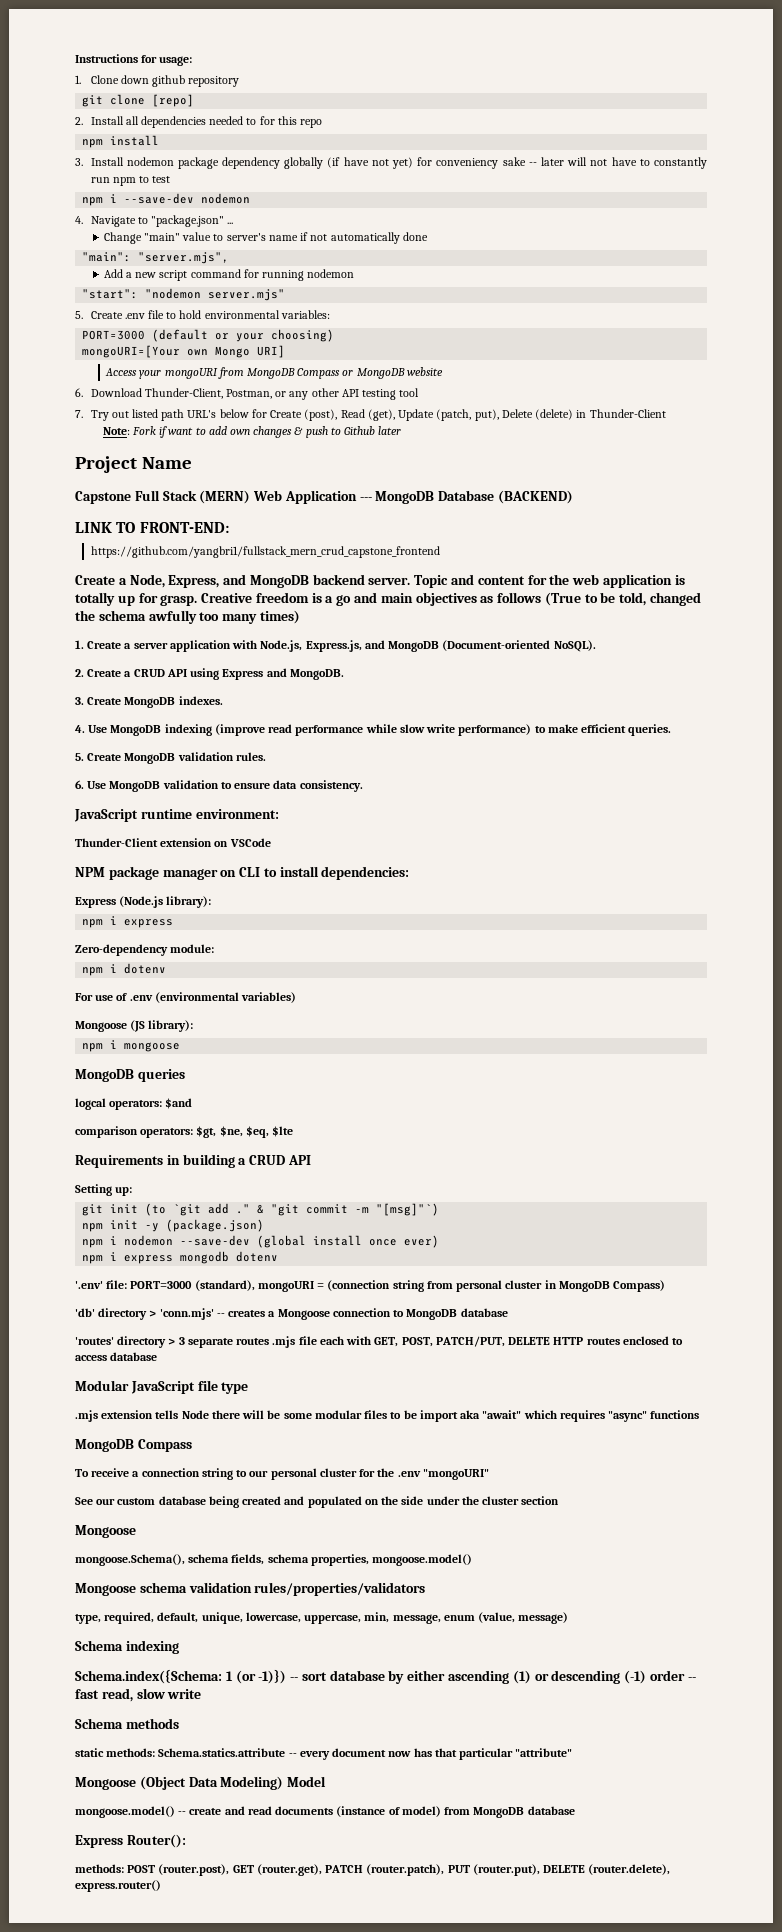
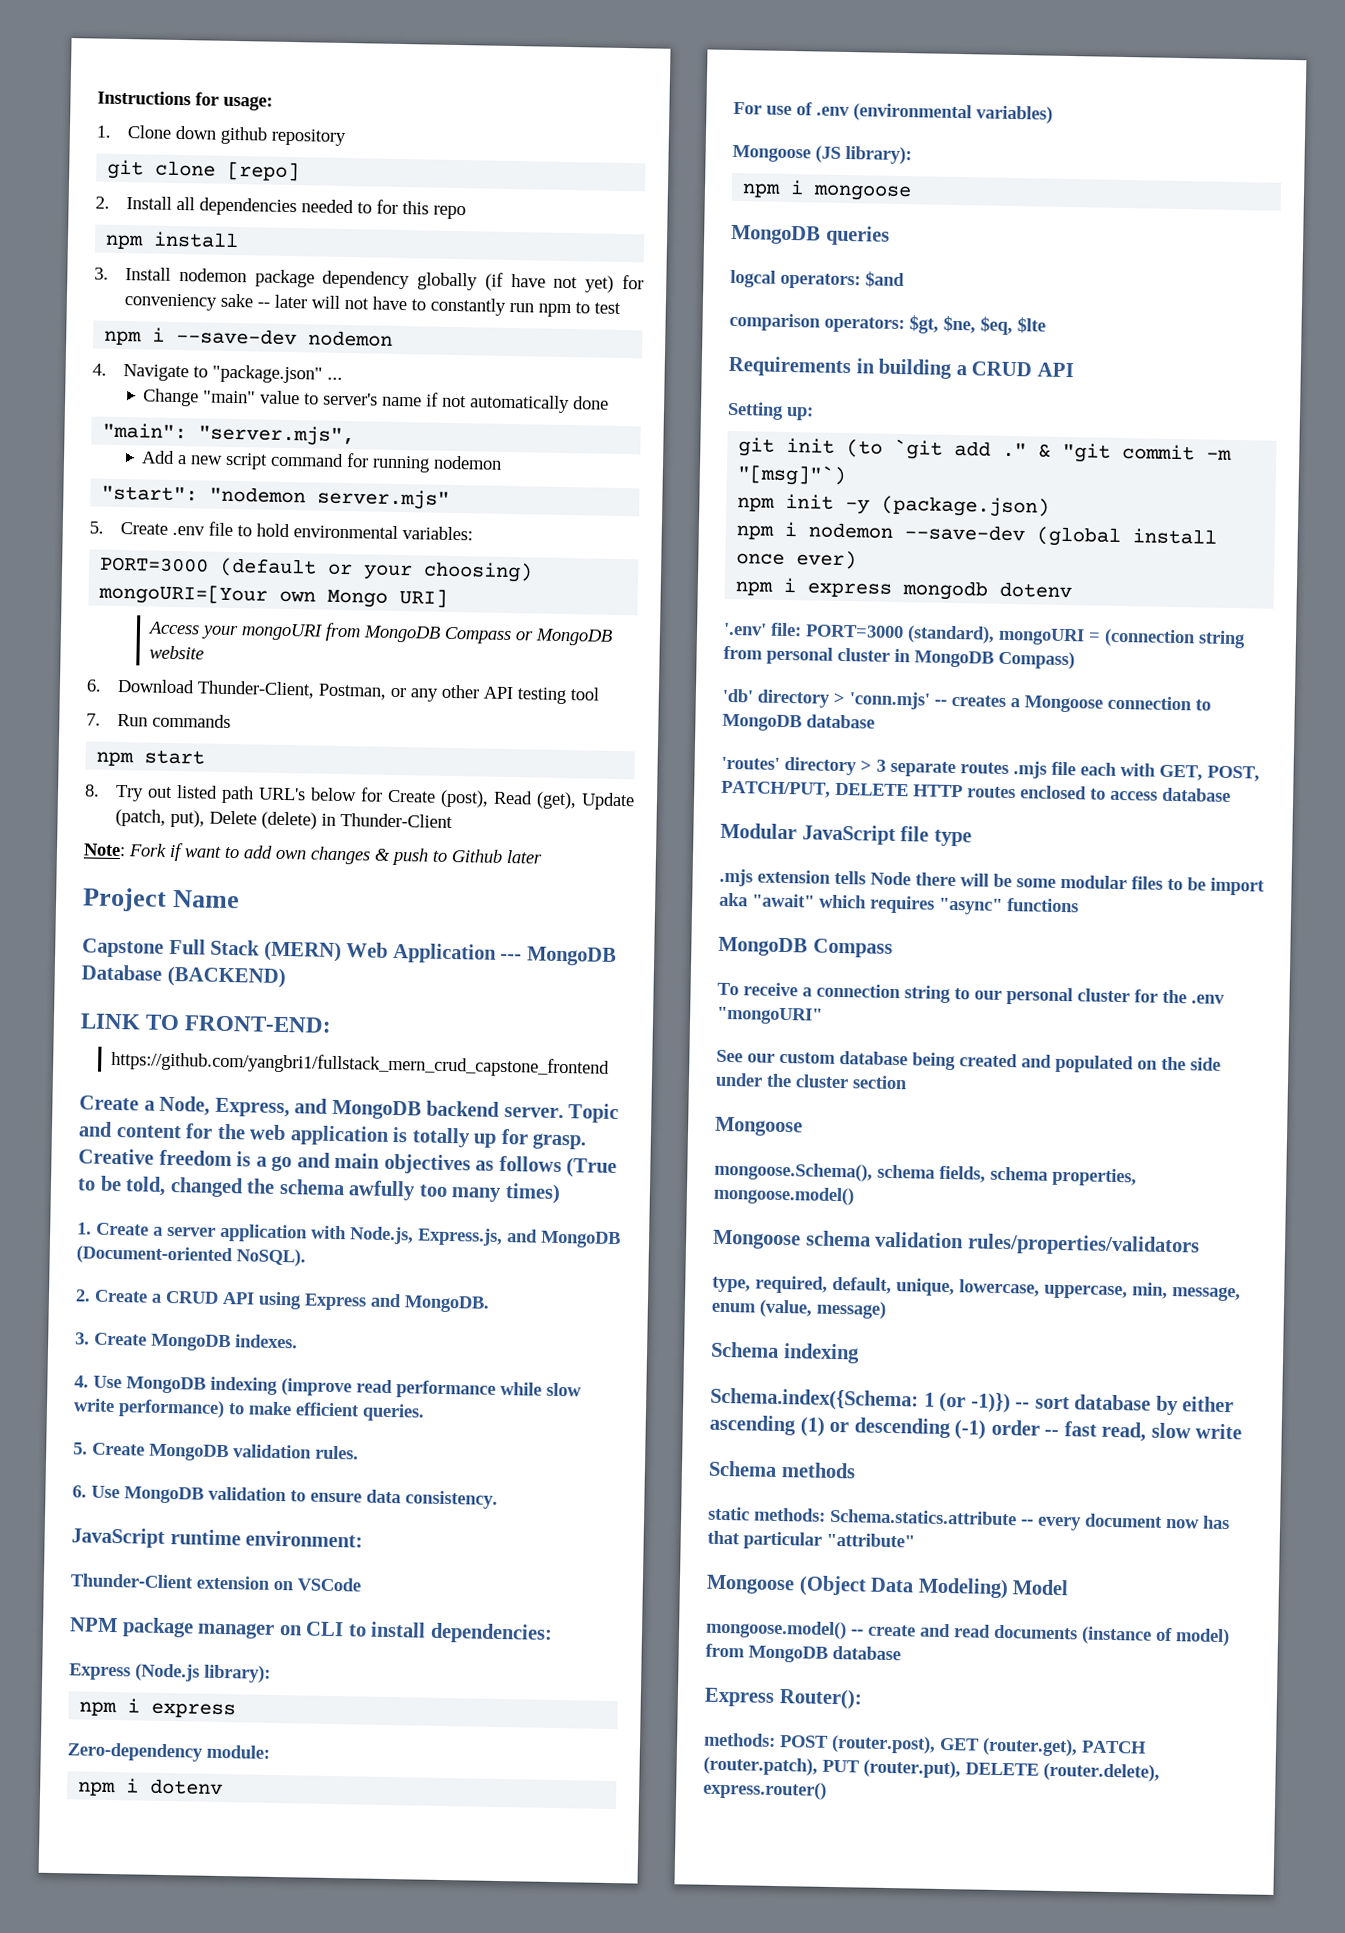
(83, 414) none -> [117,713,232,729] [96,749,206,767] [84,784,100,797] Run commands // npm start // 8.

